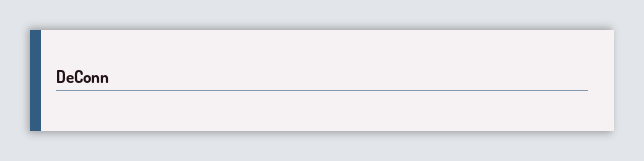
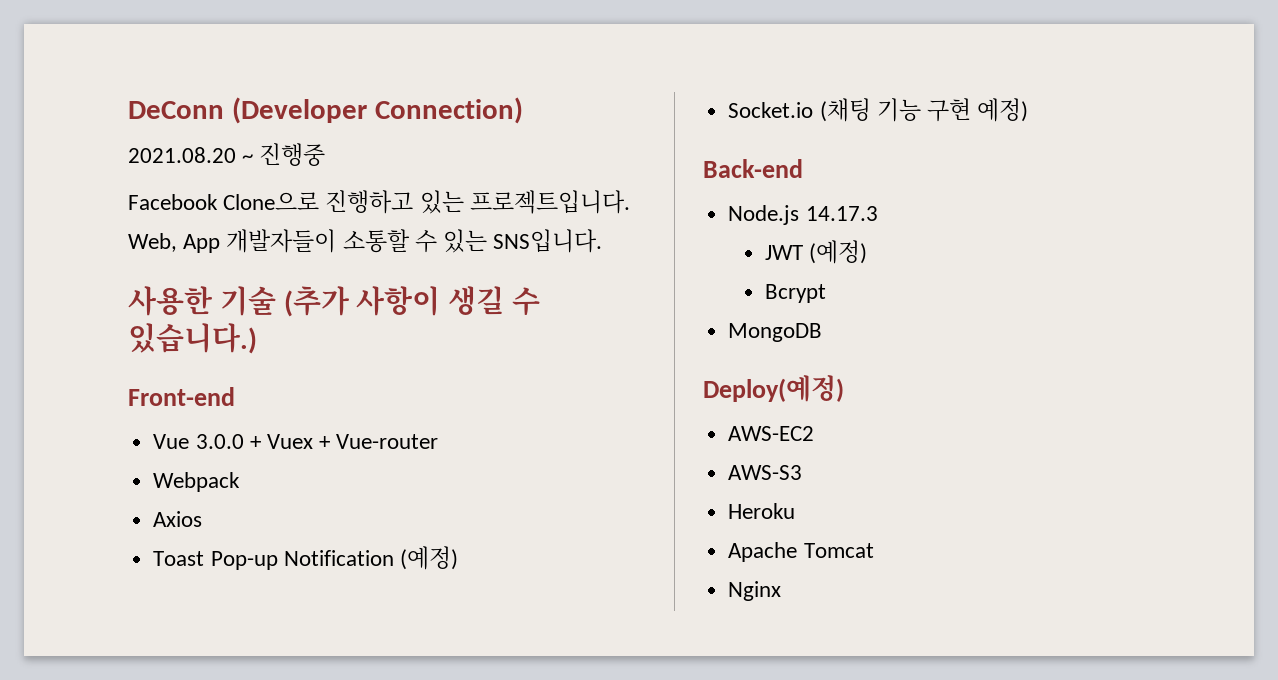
(109, 76) none -> [231,97,523,124] [128,143,326,166] [128,190,630,214] [128,229,603,253] [128,286,541,317] [128,323,257,354] [128,387,235,406] [153,434,439,449] [153,472,241,492] [153,511,203,527] [153,546,458,570] [728,98,1029,122] [703,159,803,178] [728,205,878,225] [765,240,868,264] [765,284,827,303] [728,323,823,342] [703,375,844,402] [728,426,815,441] [728,465,803,480] [728,503,796,519] [728,542,874,562] [728,581,782,601] (Developer Connection) // 2021.08.20 ~ 진행중 // Facebook Clone으로 진행하고 있는 프로젝트입니다. Web, App 개발자들이 소통할 수 있는 SNS입니다. // 사용한 기술 (추가 사항이 생길 수 있습니다.) // Front-end // Vue 3.0.0 + Vuex + Vue-router // Webpack // Axios // Toast Pop-up Notification (예정) // Socket.io (채팅 기능 구현 예정) // Back-end // Node.js 14.17.3 // JWT (예정) // Bcrypt // MongoDB // Deploy(예정) // AWS-EC2 // AWS-S3 // Heroku // Apache Tomcat // Nginx

